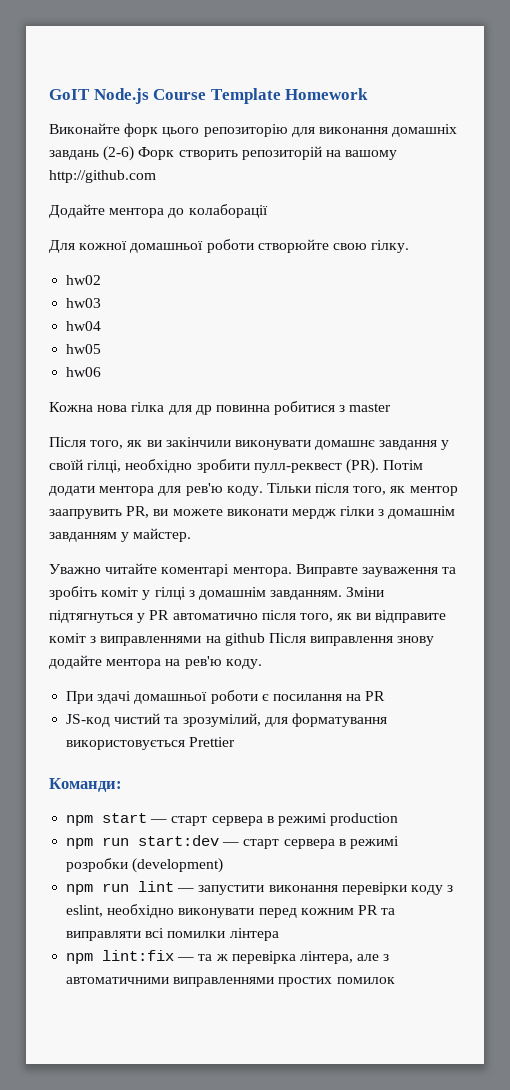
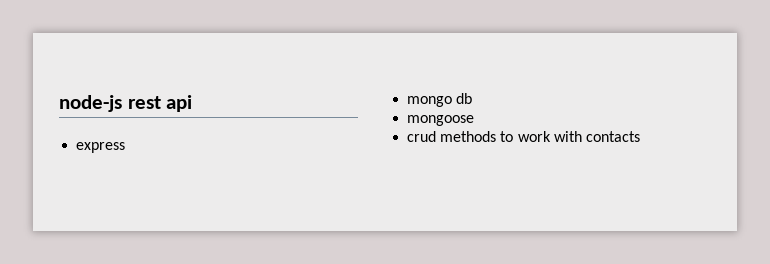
[49,88,369,104] [49,123,458,137] [49,146,398,161] [49,170,156,183] [49,204,268,218] [49,239,410,253] [66,275,102,285] [66,298,102,308] [66,321,102,331] [66,344,102,354] [66,367,102,377] [49,401,392,415] [49,437,450,450] [49,459,424,474] [49,483,458,496] [49,506,456,519] [49,528,192,542] [49,563,457,577] [49,586,385,600] [49,610,447,623] [49,633,435,646] [49,655,262,669] [66,690,386,704] [66,713,387,727] [66,737,236,750] [49,778,122,792] [66,813,399,826] [66,835,399,849] [66,858,224,873] [66,881,454,895] [66,904,396,918] [66,928,279,941] [66,950,390,964] [66,977,395,987] GoIT Node.js Course Template Homework // Виконайте форк цього репозиторію для виконання домашніх завдань (2-6) Форк створить репозиторій на вашому http://github.com // Додайте ментора до колаборації // Для кожної домашньої роботи створюйте свою гілку. // hw02 // hw03 // hw04 // hw05 // hw06 // Кожна нова гілка для др повинна робитися з master // Після того, як ви закінчили виконувати домашнє завдання у своїй гілці, необхідно зробити пулл-реквест (PR). Потім додати ментора для рев'ю коду. Тільки після того, як ментор заапрувить PR, ви можете виконати мердж гілки з домашнім завданням у майстер. // Уважно читайте коментарі ментора. Виправте зауваження та зробіть коміт у гілці з домашнім завданням. Зміни підтягнуться у PR автоматично після того, як ви відправите коміт з виправленнями на github Після виправлення знову додайте ментора на рев'ю коду. // При здачі домашньої роботи є посилання на PR // JS-код чистий та зрозумілий, для форматування використовується Prettier // Команди: // npm start — старт сервера в режимі production // npm run start:dev — старт сервера в режимі розробки (development) // npm run lint — запустити виконання перевірки коду з eslint, необхідно виконувати перед кожним PR та виправляти всі помилки лінтера // npm lint:fix — та ж перевірка лінтера, але з автоматичними виправленнями простих помилок -> [59,95,193,112] [76,142,126,153] [407,93,473,107] [407,115,475,126] [407,131,640,142] node-js rest api // express // mongo db // mongoose // crud methods to work with contacts

